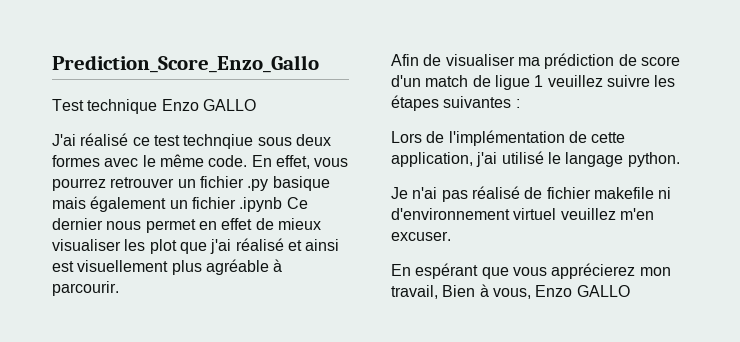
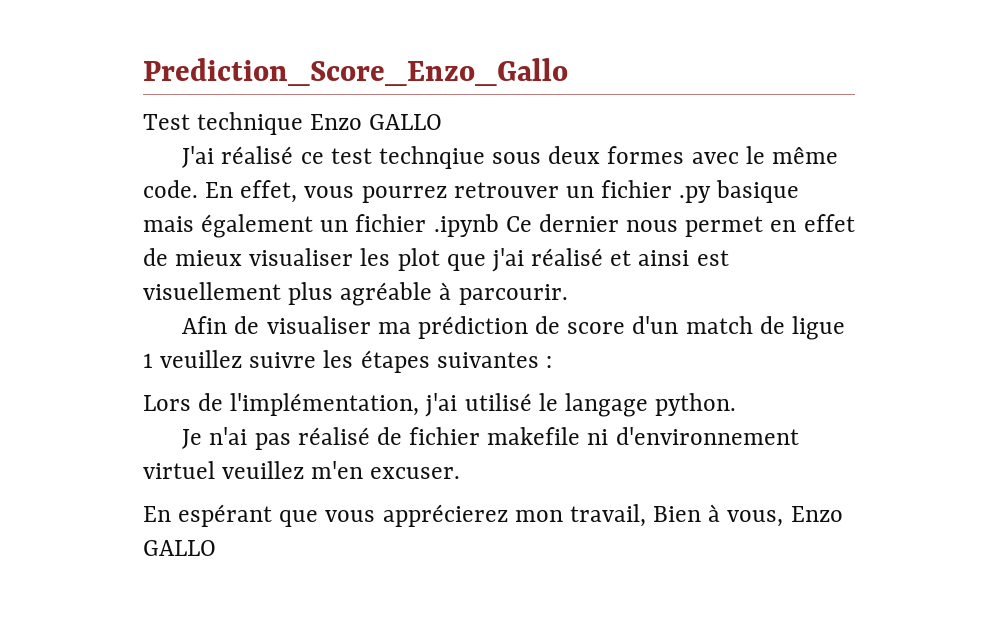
[448,130,626,146] [391,152,473,167] l'implémentation de cette application, -> [230,393,420,416] l'implémentation,

